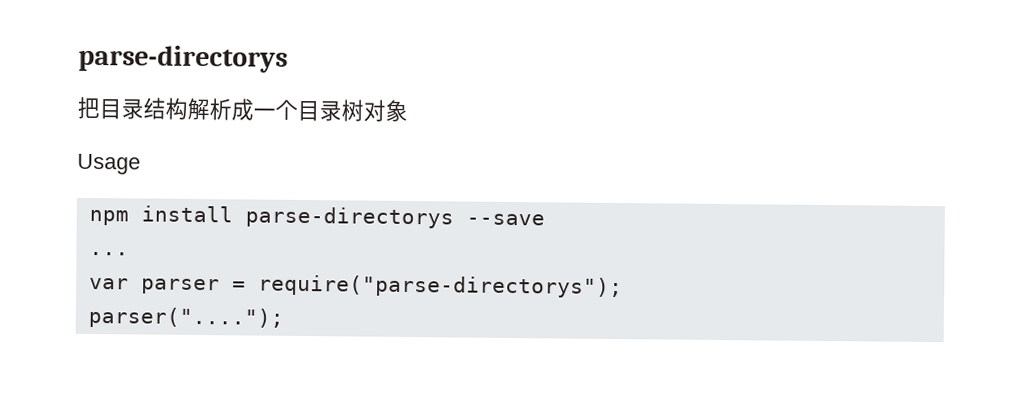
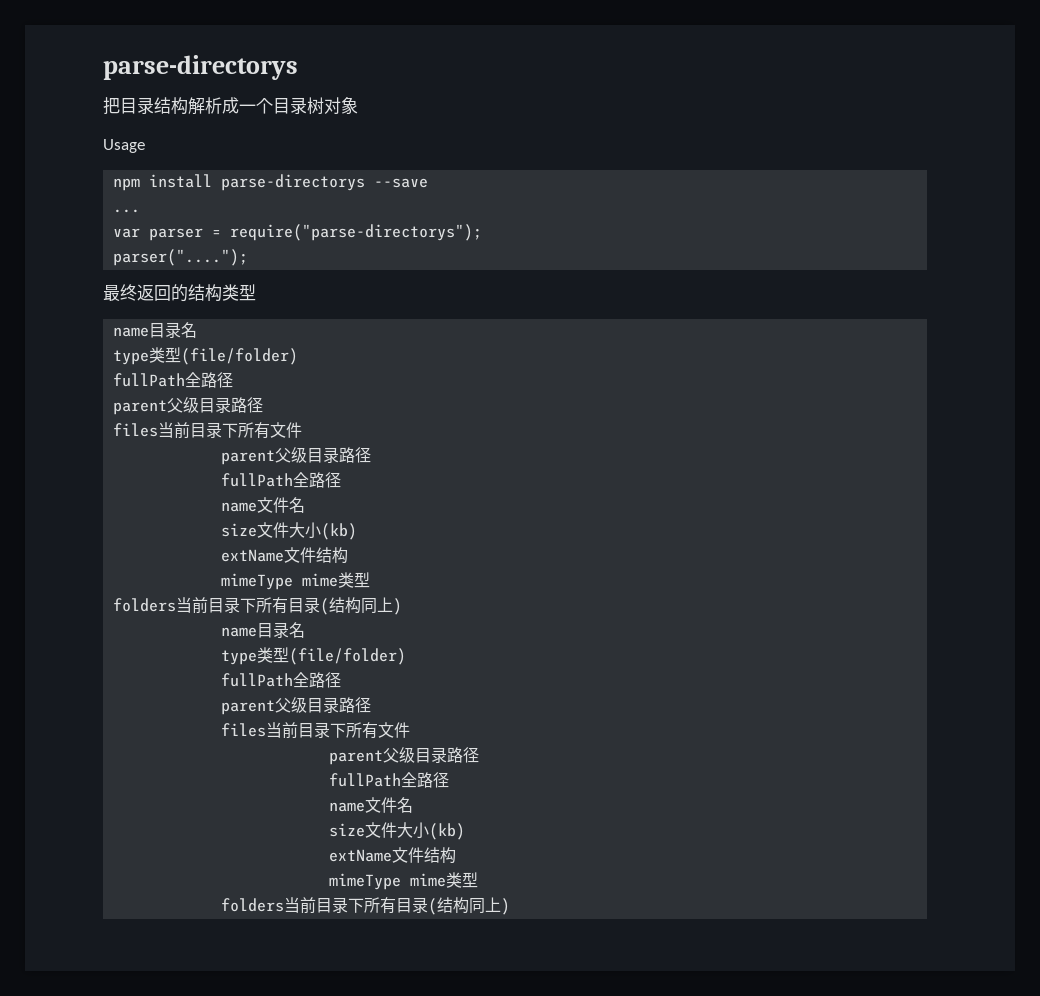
(284, 317) none -> [103,284,256,302] [113,322,198,338] [113,347,299,365] [113,372,234,388] [113,397,264,415] [113,422,303,439] [221,447,372,465] [221,472,342,488] [221,497,306,513] [221,522,358,540] [221,547,349,564] [221,572,371,590] [113,597,403,615] [221,622,306,638] [221,647,407,665] [221,672,342,688] [221,697,372,715] [221,722,411,739] [329,747,480,765] [329,772,450,788] [329,797,414,813] [329,822,466,840] [329,847,457,864] [329,872,479,890] [221,897,511,915] // 最终返回的结构类型 // name目录名 // type类型(file/folder) // fullPath全路径 // parent父级目录路径 // files当前目录下所有文件 // parent父级目录路径 // fullPath全路径 // name文件名 // size文件大小(kb) // extName文件结构 // mimeType mime类型 // folders当前目录下所有目录(结构同上) // name目录名 // type类型(file/folder) // fullPath全路径 // parent父级目录路径 // files当前目录下所有文件 // parent父级目录路径 // fullPath全路径 // name文件名 // size文件大小(kb) // extName文件结构 // mimeType mime类型 // folders当前目录下所有目录(结构同上)

